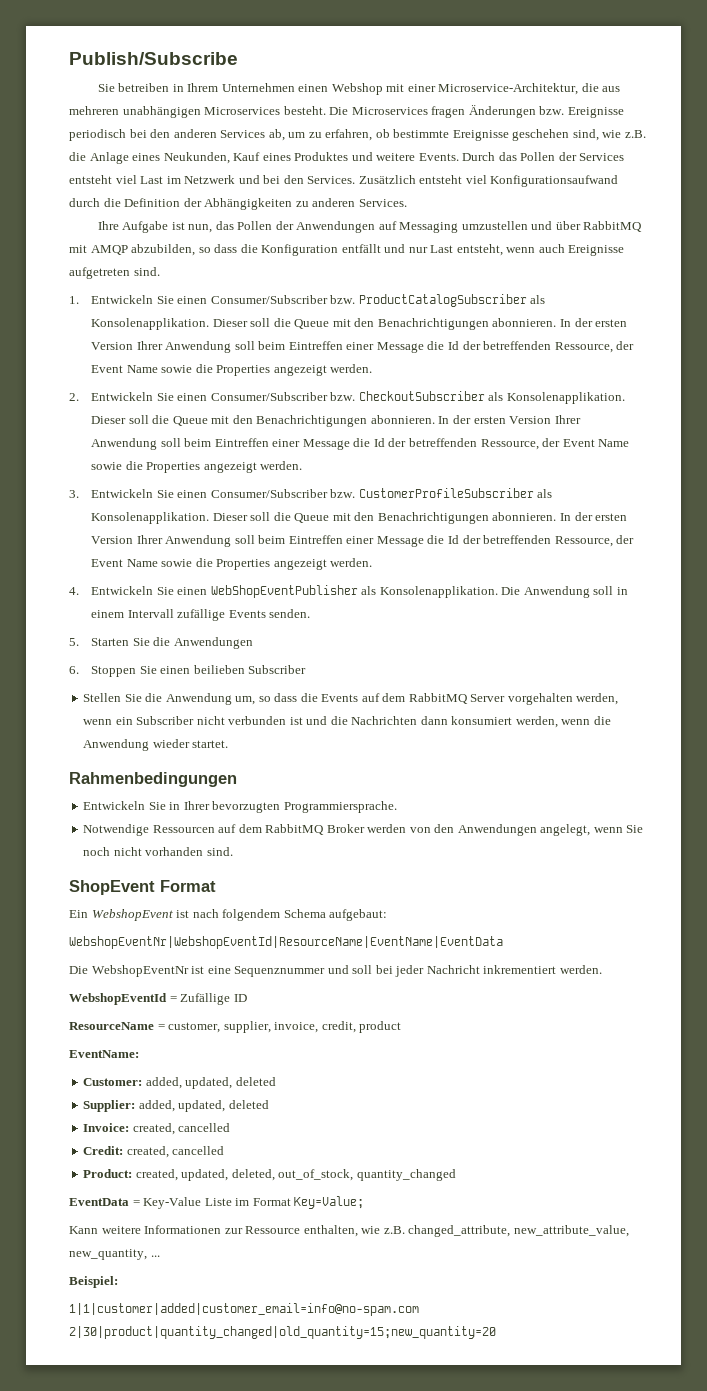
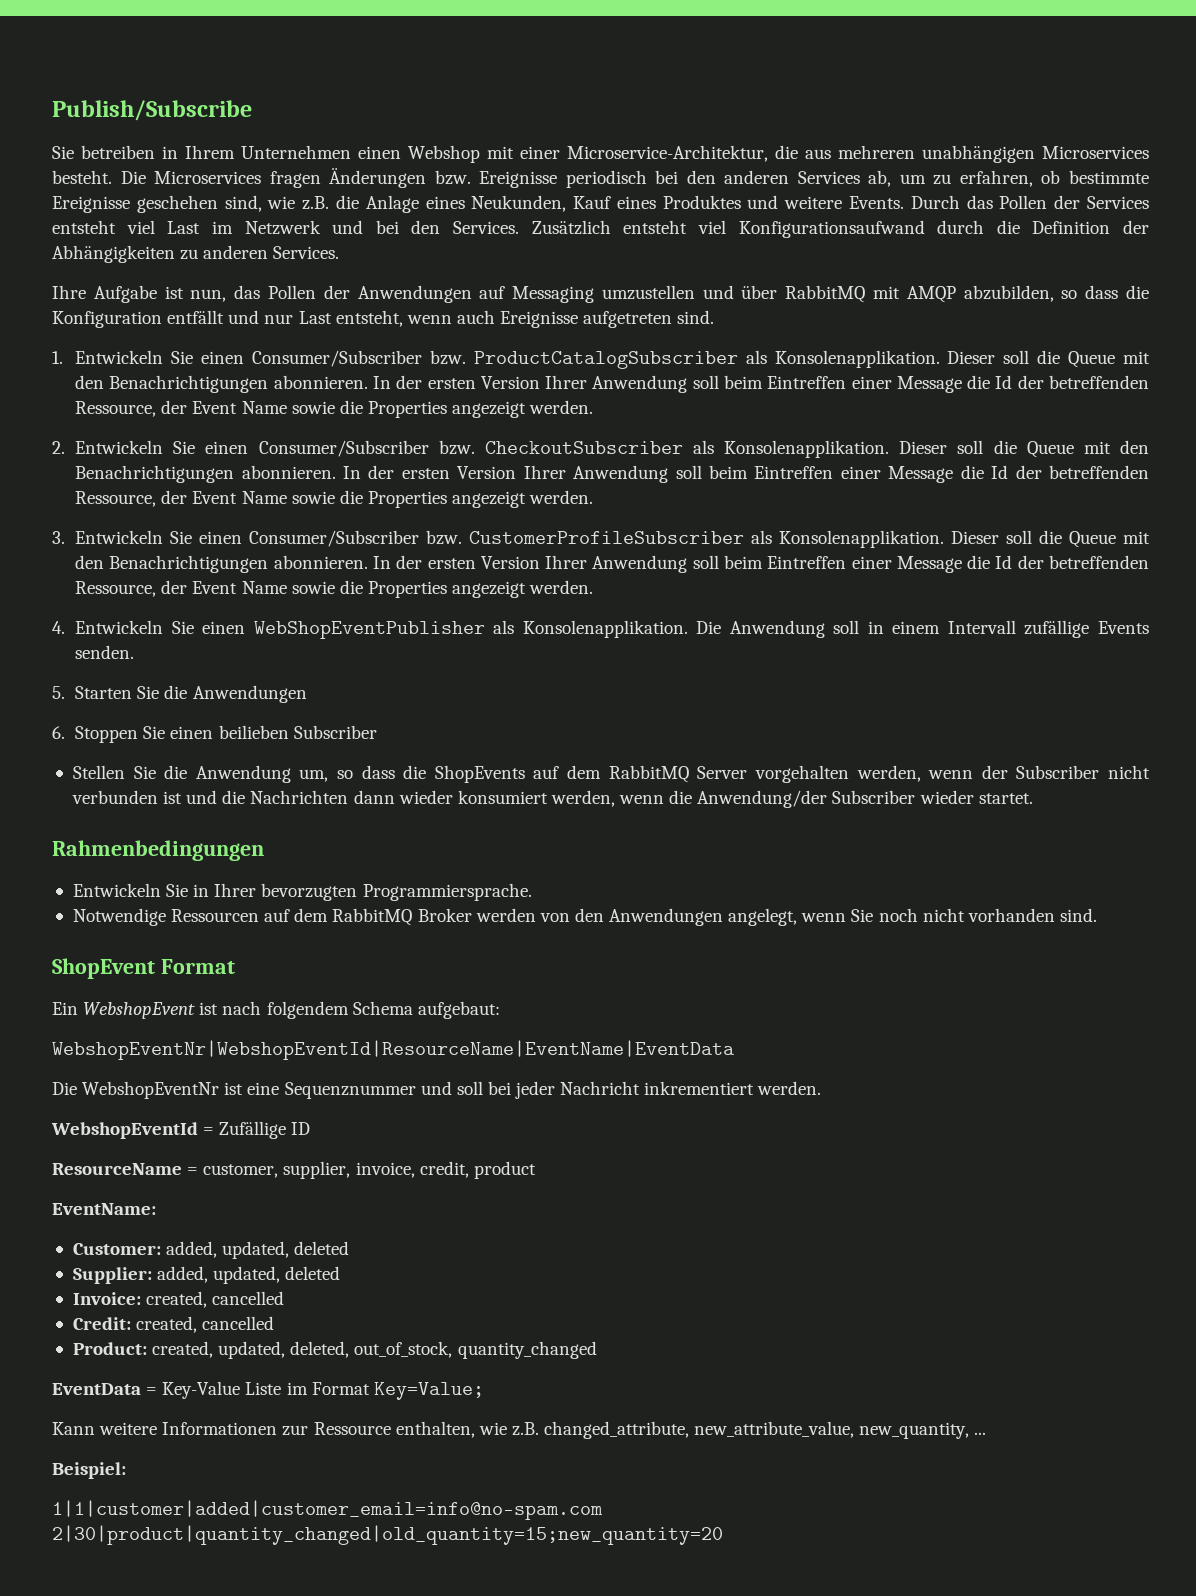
[321,694,359,702] Events -> [434,765,525,783] ShopEvents
[115,717,133,725] ein -> [981,765,1008,779] der
(448, 720) none -> [398,790,453,804] wieder
[83,739,150,751] Anwendung -> [697,790,916,808] Anwendung/der Subscriber

